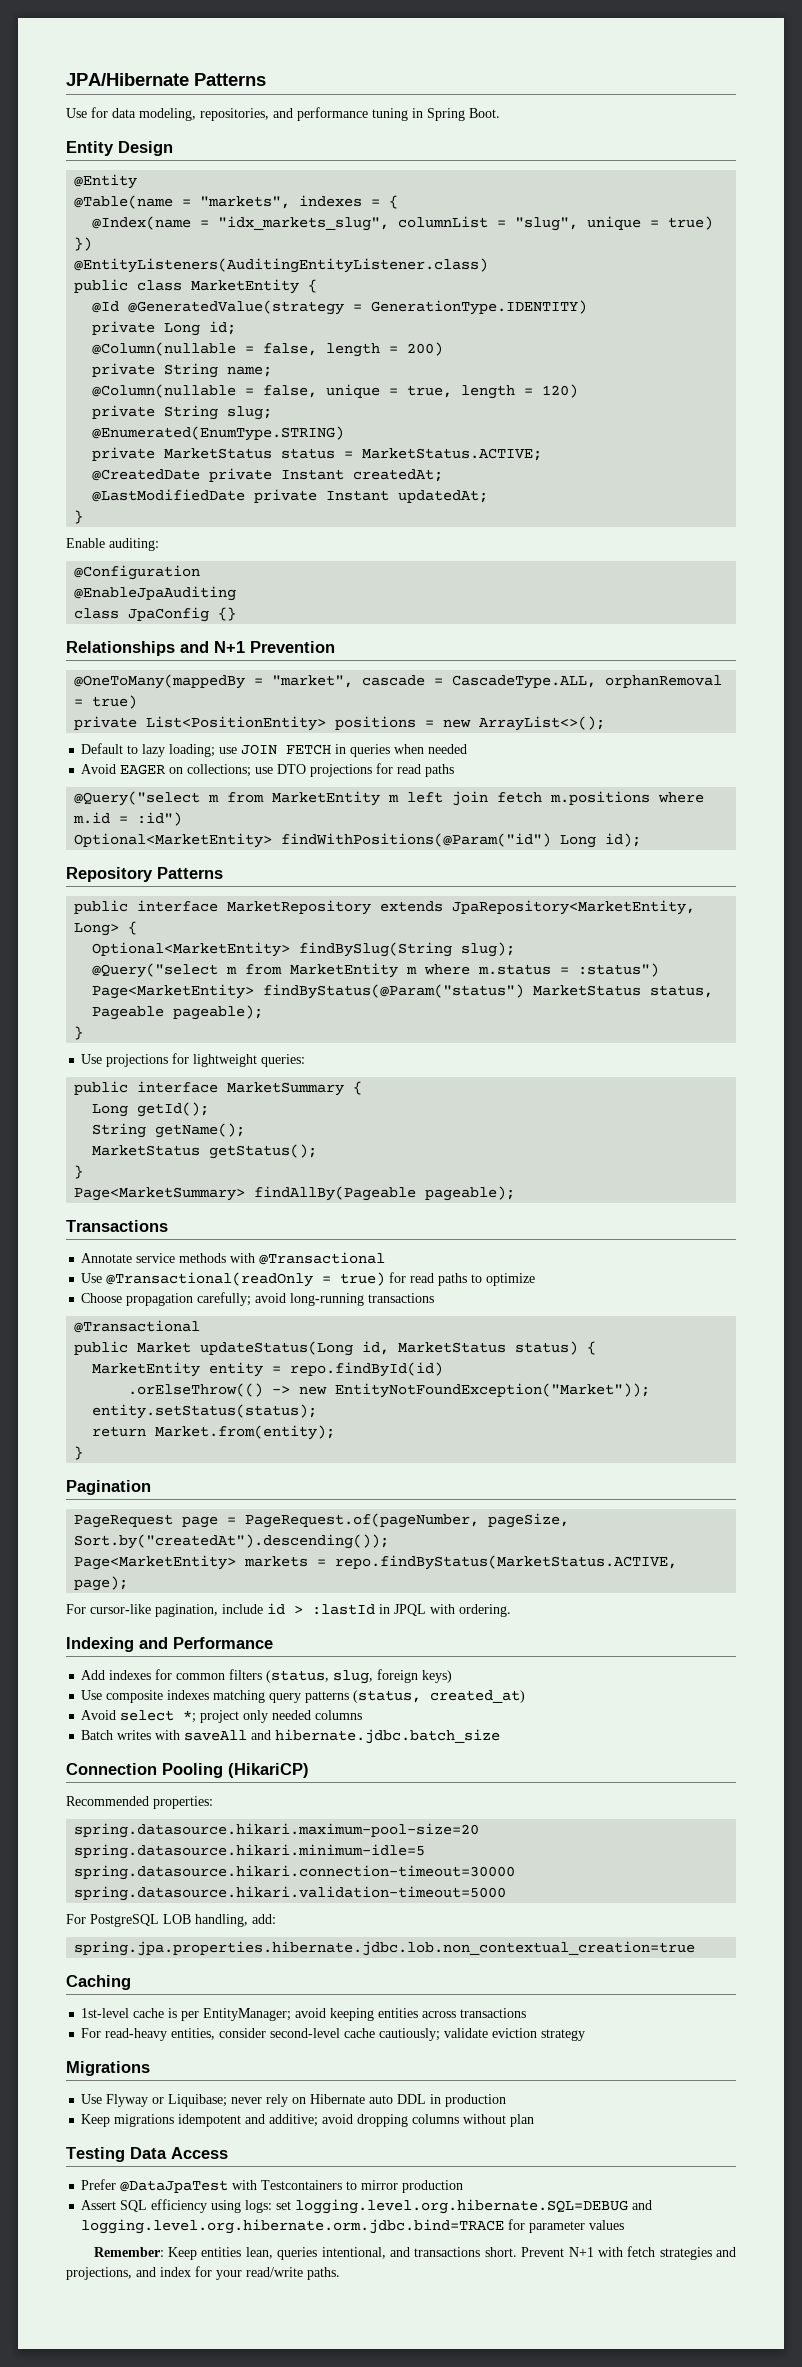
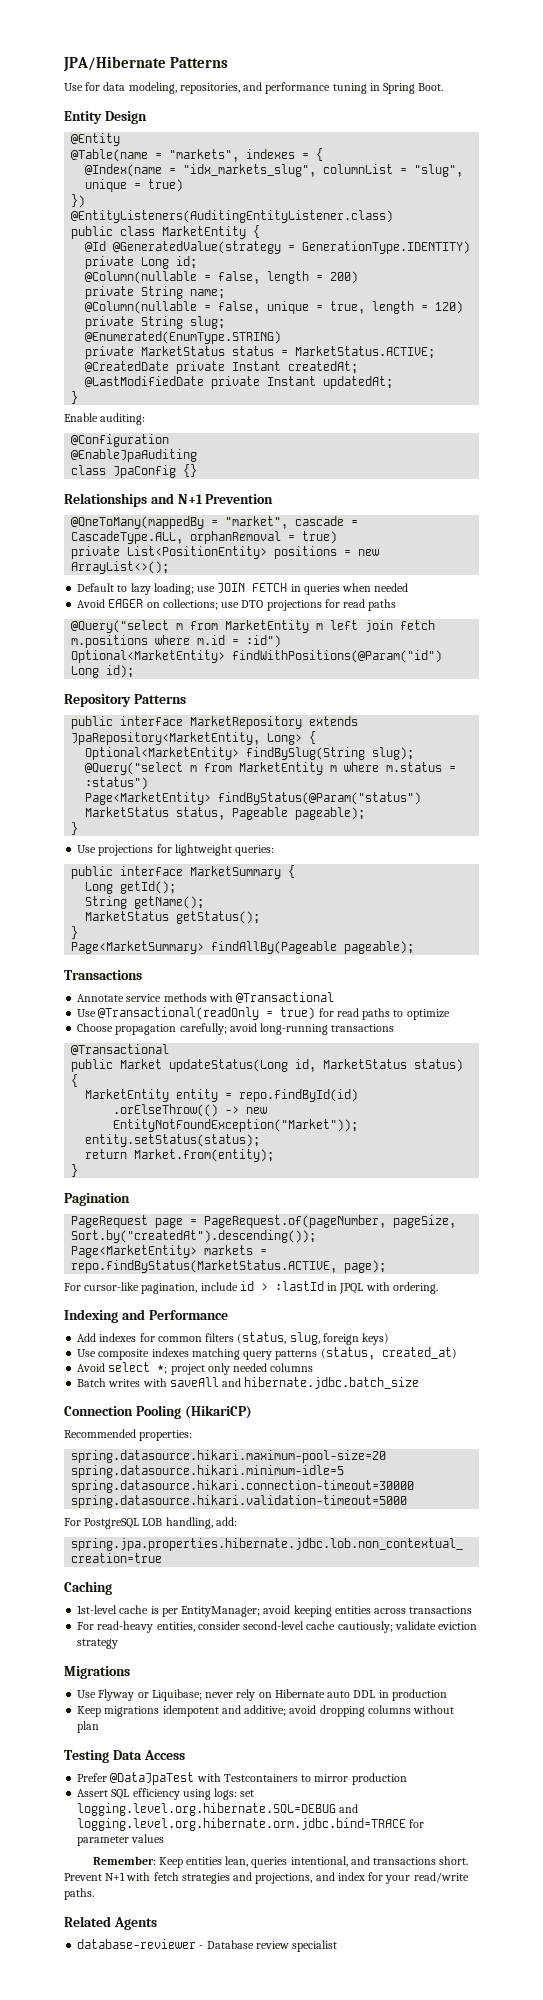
(340, 2273) none -> [64,1916,157,1930] [77,1939,338,1952] // Related Agents // database-reviewer - Database review specialist

